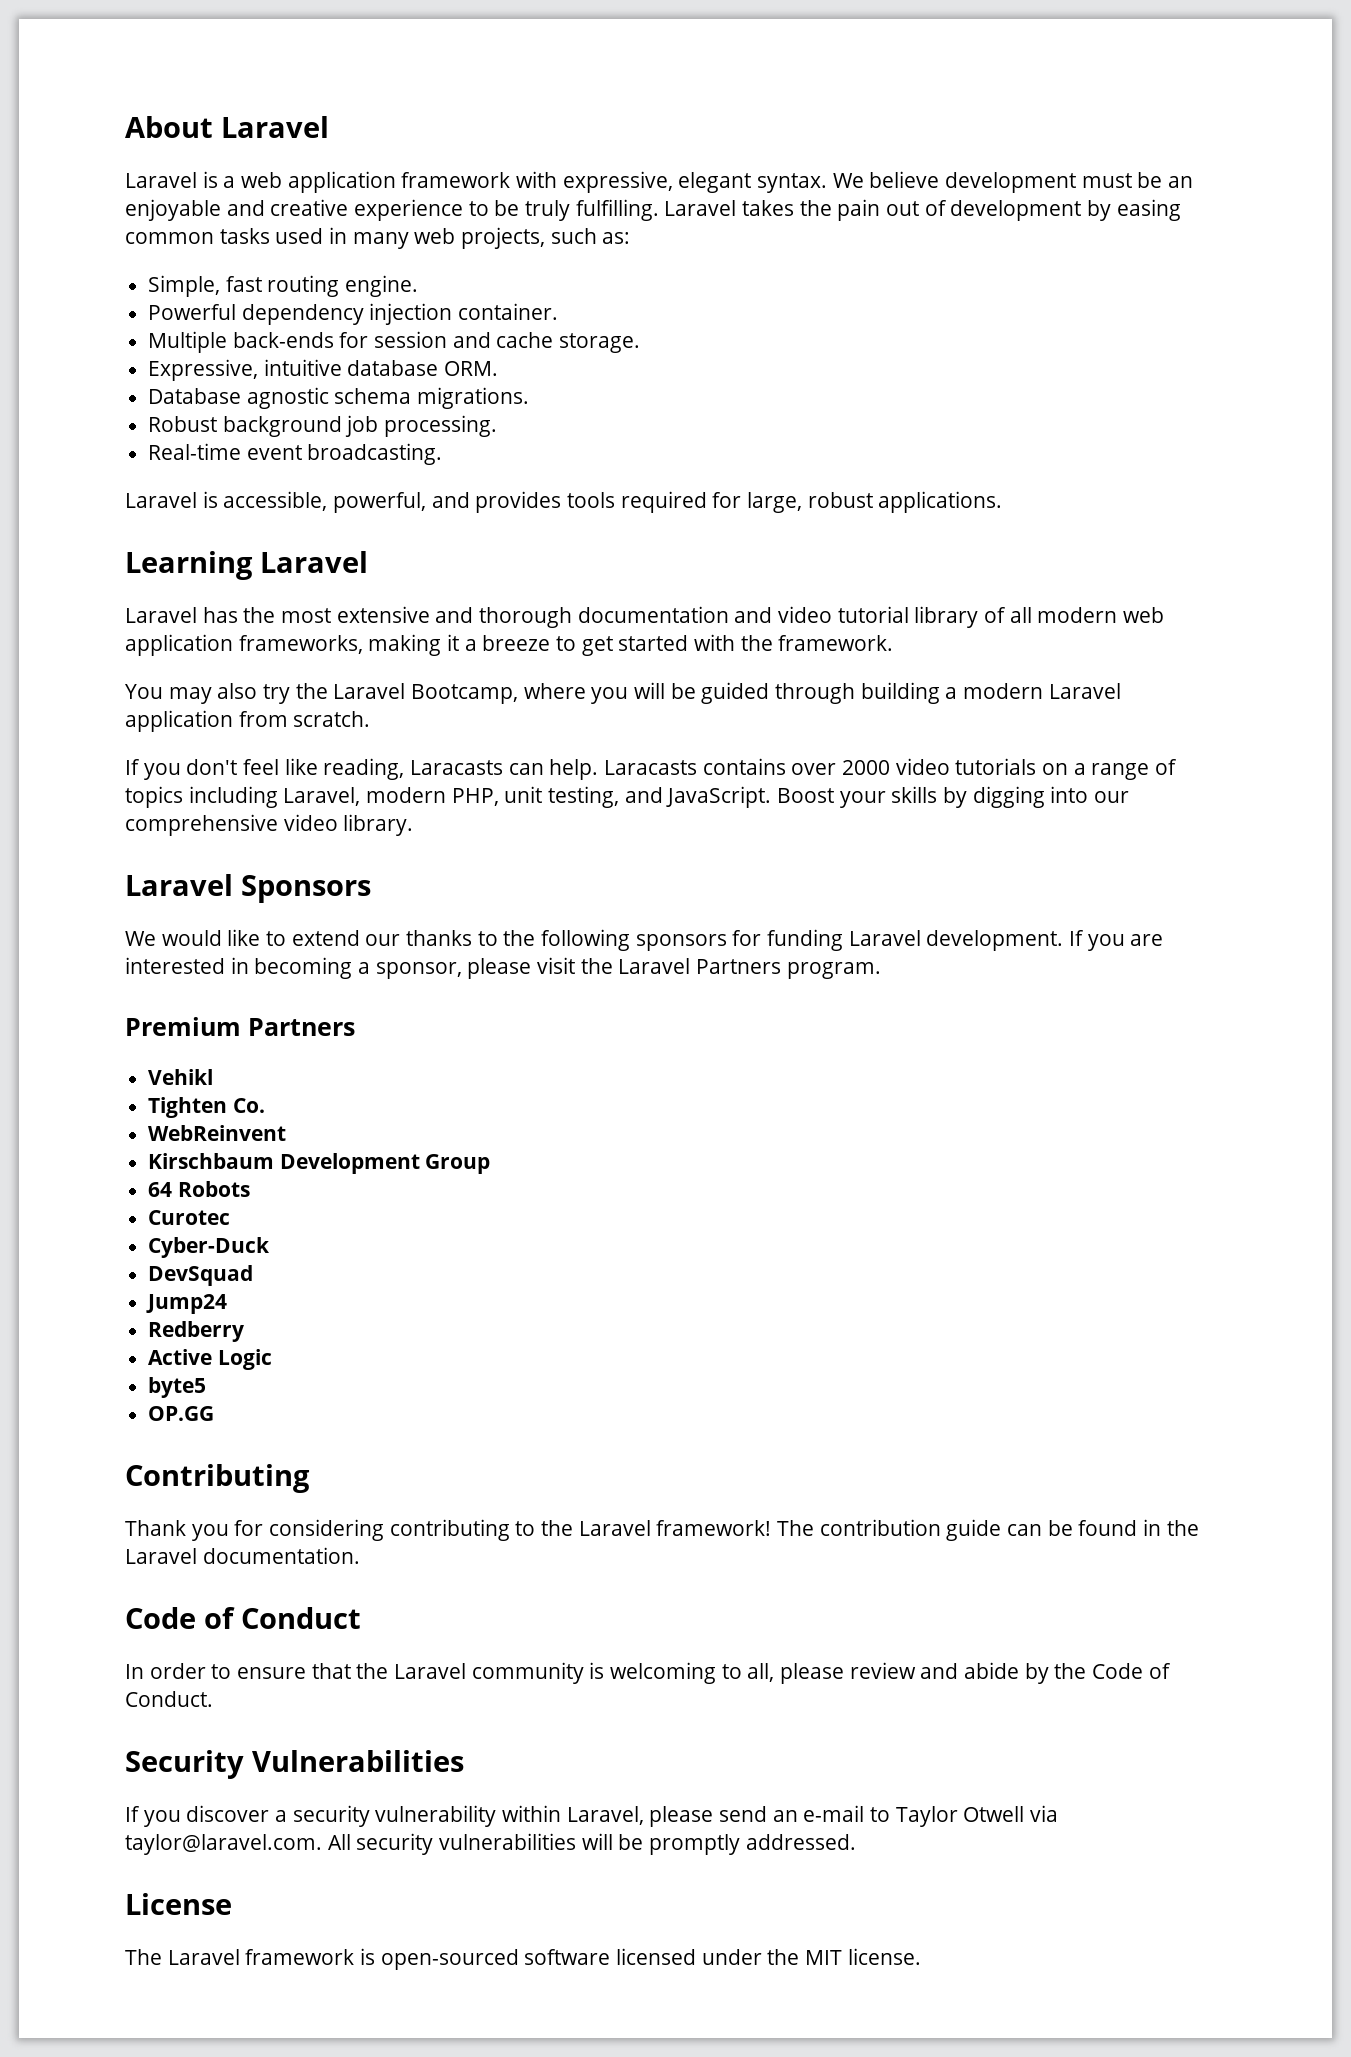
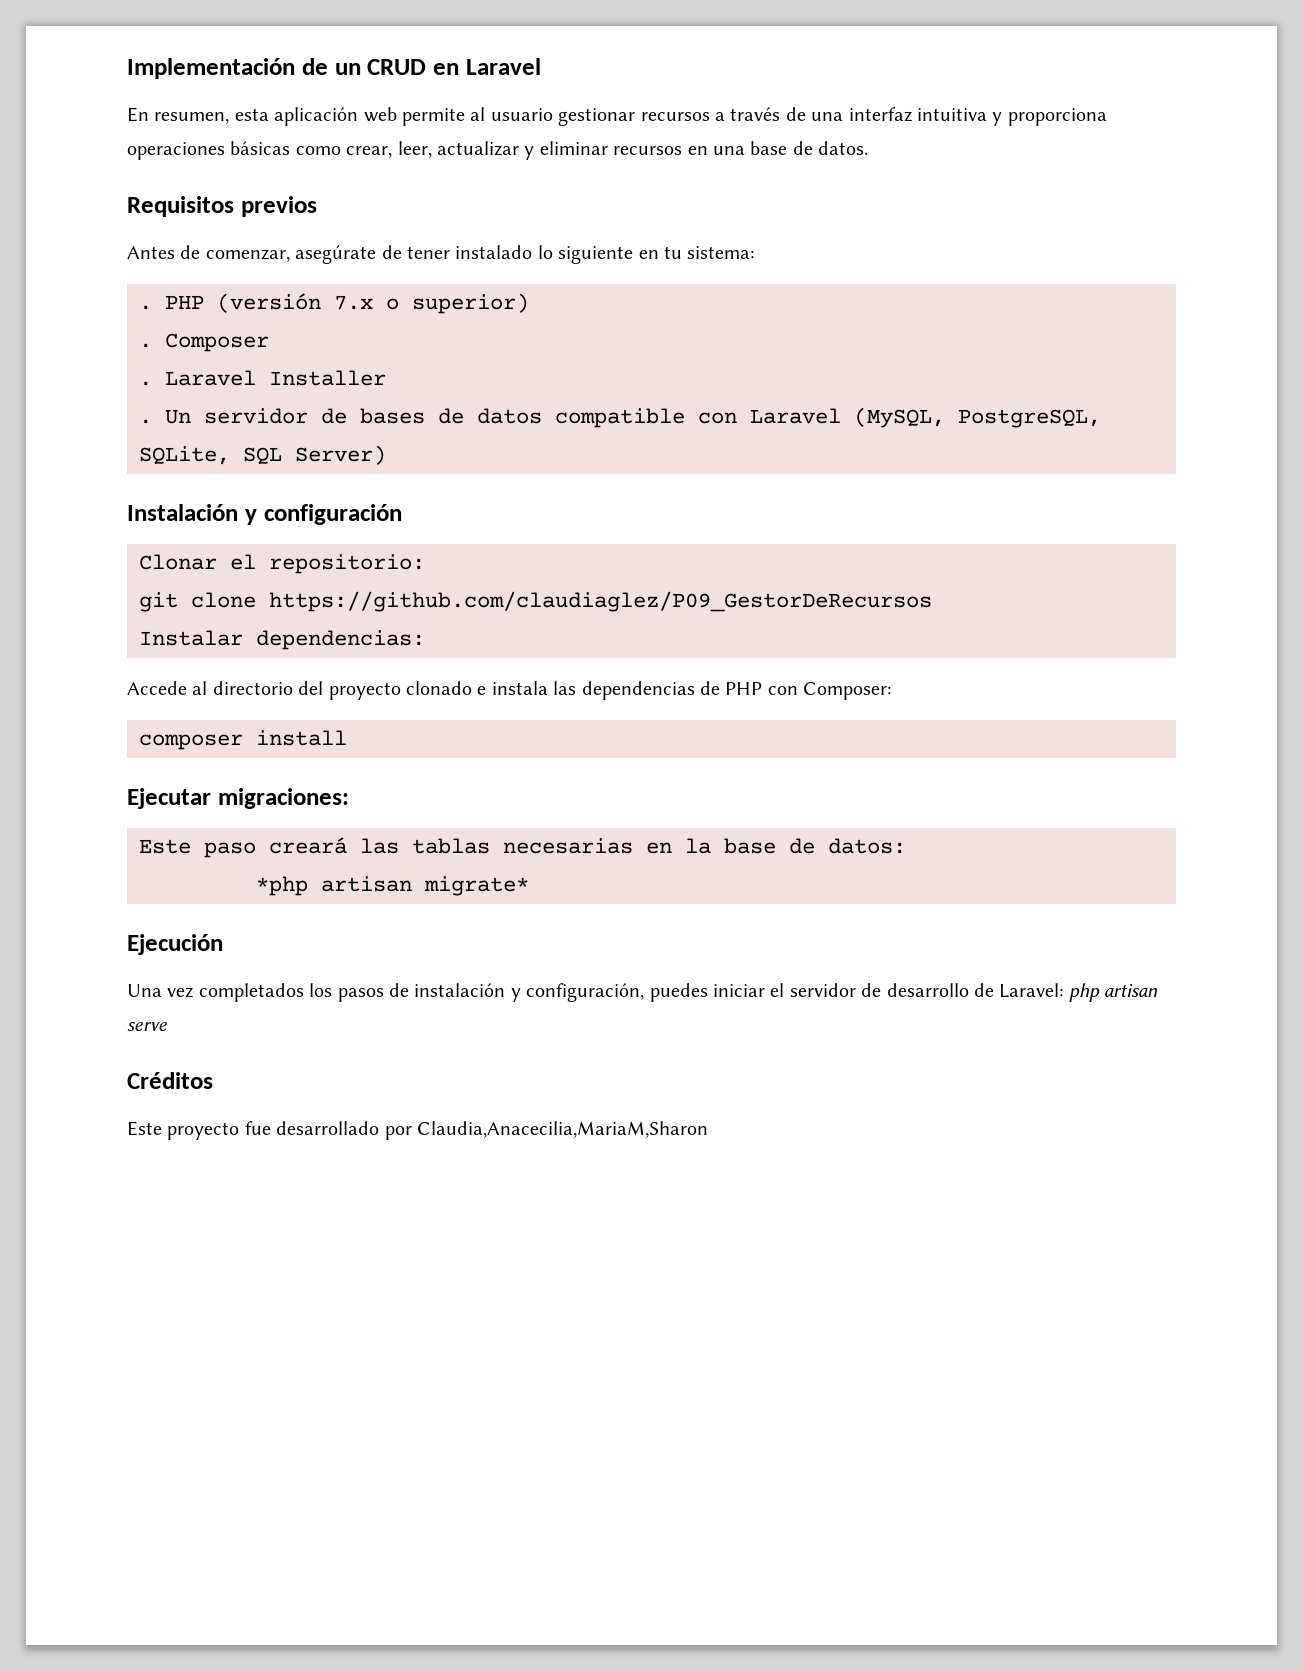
[125,116,329,138] [125,171,1194,193] [125,199,1181,221] [125,227,631,249] [148,275,419,297] [148,303,559,325] [148,331,641,353] [148,359,499,381] [148,387,530,409] [148,415,498,437] [148,443,443,465] [125,491,1003,513] [125,551,368,580] [125,606,1165,628] [125,634,894,656] [125,682,1121,704] [125,710,371,732] [125,758,1178,780] [125,786,1130,808] [125,814,414,836] [125,874,371,903] [125,929,1164,951] [125,957,881,979] [125,1017,355,1036] [148,1069,214,1085] [148,1097,265,1118] [148,1125,287,1141] [148,1153,491,1174] [148,1181,250,1197] [148,1210,231,1225] [148,1237,271,1258] [148,1265,254,1286] [146,1294,228,1314] [148,1321,245,1342] [148,1349,272,1370] [148,1377,207,1398] [148,1406,215,1421] [125,1464,310,1493] [125,1519,1199,1541] [125,1547,360,1564] [125,1607,361,1629] [125,1662,1171,1684] [125,1691,213,1707] [125,1750,464,1779] [125,1805,1059,1827] [125,1833,856,1855] [125,1893,232,1915] [125,1948,921,1970] About Laravel // Laravel is a web application framework with expressive, elegant syntax. We believe development must be an enjoyable and creative experience to be truly fulfilling. Laravel takes the pain out of development by easing common tasks used in many web projects, such as: // Simple, fast routing engine. // Powerful dependency injection container. // Multiple back-ends for session and cache storage. // Expressive, intuitive database ORM. // Database agnostic schema migrations. // Robust background job processing. // Real-time event broadcasting. // Laravel is accessible, powerful, and provides tools required for large, robust applications. // Learning Laravel // Laravel has the most extensive and thorough documentation and video tutorial library of all modern web application frameworks, making it a breeze to get started with the framework. // You may also try the Laravel Bootcamp, where you will be guided through building a modern Laravel application from scratch. // If you don't feel like reading, Laracasts can help. Laracasts contains over 2000 video tutorials on a range of topics including Laravel, modern PHP, unit testing, and JavaScript. Boost your skills by digging into our comprehensive video library. // Laravel Sponsors // We would like to extend our thanks to the following sponsors for funding Laravel development. If you are interested in becoming a sponsor, please visit the Laravel Partners program. // Premium Partners // Vehikl // Tighten Co. // WebReinvent // Kirschbaum Development Group // 64 Robots // Curotec // Cyber-Duck // DevSquad // Jump24 // Redberry // Active Logic // byte5 // OP.GG // Contributing // Thank you for considering contributing to the Laravel framework! The contribution guide can be found in the Laravel documentation. // Code of Conduct // In order to ensure that the Laravel community is welcoming to all, please review and abide by the Code of Conduct. // Security Vulnerabilities // If you discover a security vulnerability within Laravel, please send an e-mail to Taylor Otwell via taylor@laravel.com. All security vulnerabilities will be promptly addressed. // License // The Laravel framework is open-sourced software licensed under the MIT license. -> [127,58,541,79] [127,107,1107,126] [127,141,869,160] [127,196,317,217] [127,245,755,264] [139,293,529,314] [139,333,269,352] [139,370,386,386] [139,407,1101,428] [139,445,386,465] [127,504,402,525] [139,554,425,574] [139,591,932,612] [139,630,425,650] [127,681,892,700] [139,730,347,750] [127,788,349,809] [139,837,906,858] [256,876,529,896] [127,934,223,955] [127,983,1159,1002] [127,1022,167,1031] [127,1072,213,1089] [127,1121,708,1140] Implementación de un CRUD en Laravel // En resumen, esta aplicación web permite al usuario gestionar recursos a través de una interfaz intuitiva y proporciona operaciones básicas como crear, leer, actualizar y eliminar recursos en una base de datos. // Requisitos previos // Antes de comenzar, asegúrate de tener instalado lo siguiente en tu sistema: // . PHP (versión 7.x o superior) // . Composer // . Laravel Installer // . Un servidor de bases de datos compatible con Laravel (MySQL, PostgreSQL, SQLite, SQL Server) // Instalación y configuración // Clonar el repositorio: // git clone https://github.com/claudiaglez/P09_GestorDeRecursos // Instalar dependencias: // Accede al directorio del proyecto clonado e instala las dependencias de PHP con Composer: // composer install // Ejecutar migraciones: // Este paso creará las tablas necesarias en la base de datos: // *php artisan migrate* // Ejecución // Una vez completados los pasos de instalación y configuración, puedes iniciar el servidor de desarrollo de Laravel: php artisan serve // Créditos // Este proyecto fue desarrollado por Claudia,Anacecilia,MariaM,Sharon

